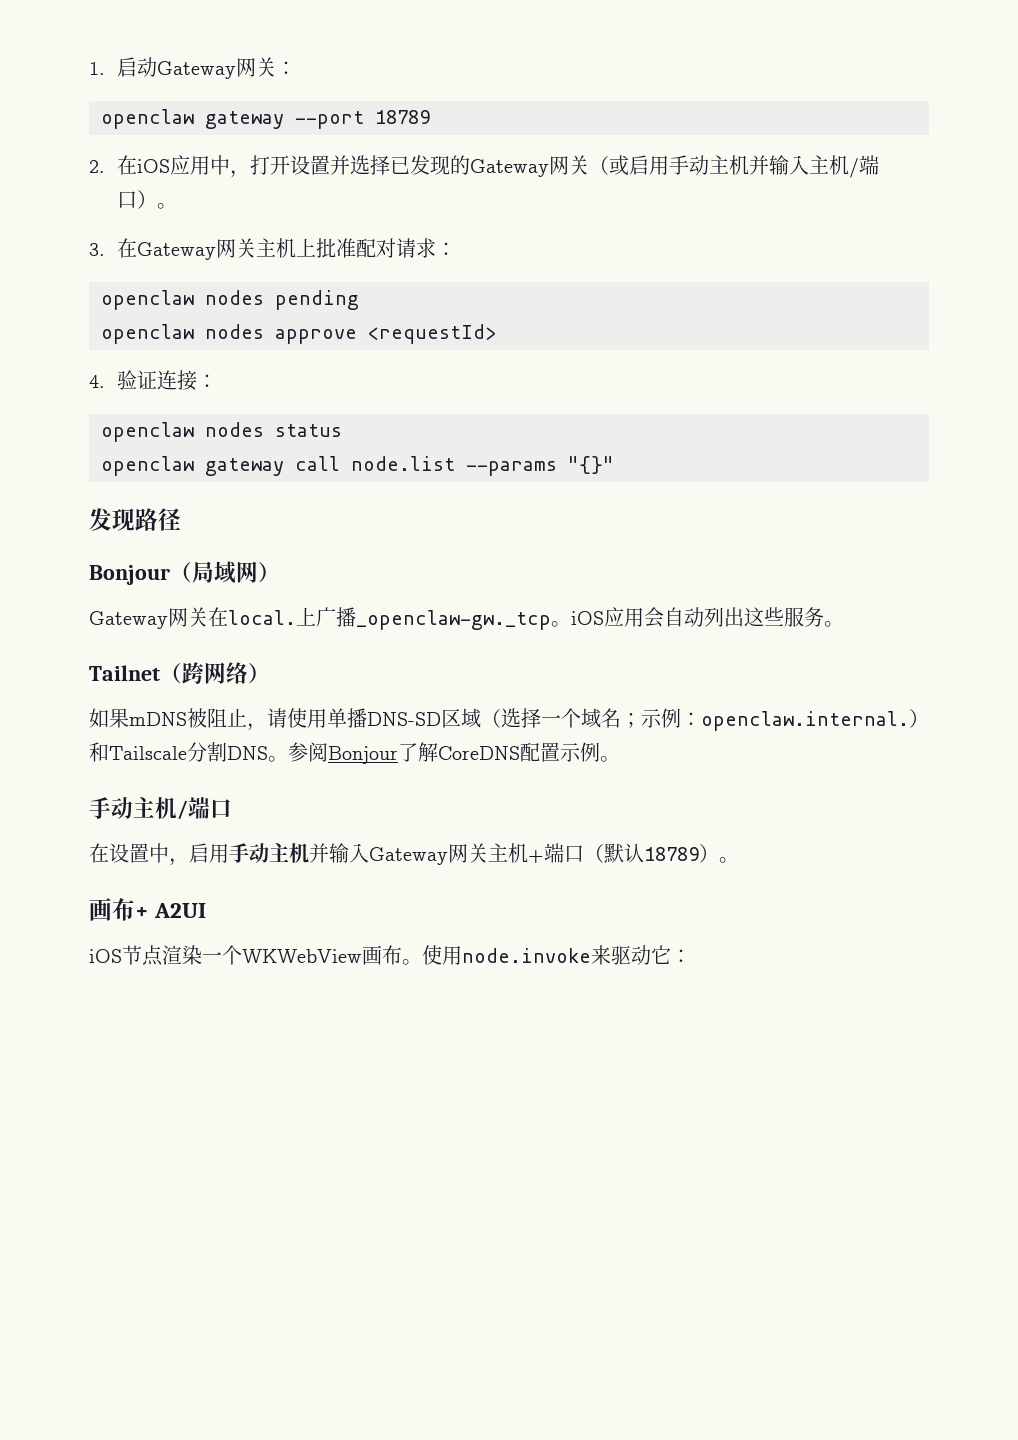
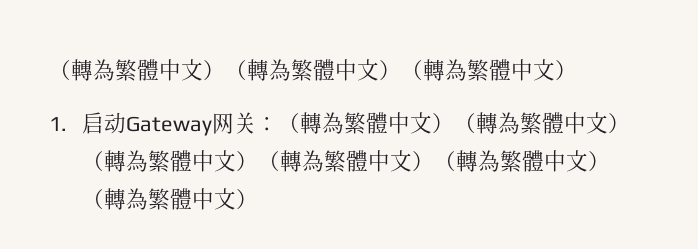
(89, 68) none -> [49,59,577,81] （轉為繁體中文）（轉為繁體中文）（轉為繁體中文） //
[101,109,430,129] [89,155,880,178] [117,190,178,209] [89,238,457,260] [101,290,359,310] [101,324,496,344] [89,370,218,391] [101,422,342,442] [101,456,614,476] [89,508,181,531] [89,561,280,585] [89,607,844,630] [89,662,270,684] [89,708,929,731] [89,742,620,764] [89,797,232,820] [89,843,739,866] [89,898,207,921] [89,945,691,966] // openclaw gateway --port 18789 // 2.在iOS应用中，打开设置并选择已发现的Gateway网关（或启用手动主机并输入主机/端口）。 // 3.在Gateway网关主机上批准配对请求： // openclaw nodes pending // openclaw nodes approve <requestId> // 4.验证连接： // openclaw nodes status // openclaw gateway call node.list --params "{}" // 发现路径 // Bonjour（局域网） // Gateway网关在local.上广播_openclaw-gw._tcp。iOS应用会自动列出这些服务。 // Tailnet（跨网络） // 如果mDNS被阻止，请使用单播DNS-SD区域（选择一个域名；示例：openclaw.internal.）和Tailscale分割DNS。参阅Bonjour了解CoreDNS配置示例。 // 手动主机/端口 // 在设置中，启用手动主机并输入Gateway网关主机+端口（默认18789）。 // 画布+ A2UI // iOS节点渲染一个WKWebView画布。使用node.invoke来驱动它： -> [277,112,630,134] [81,150,610,172] [81,188,258,210] （轉為繁體中文）（轉為繁體中文）（轉為繁體中文）（轉為繁體中文）（轉為繁體中文）（轉為繁體中文）

